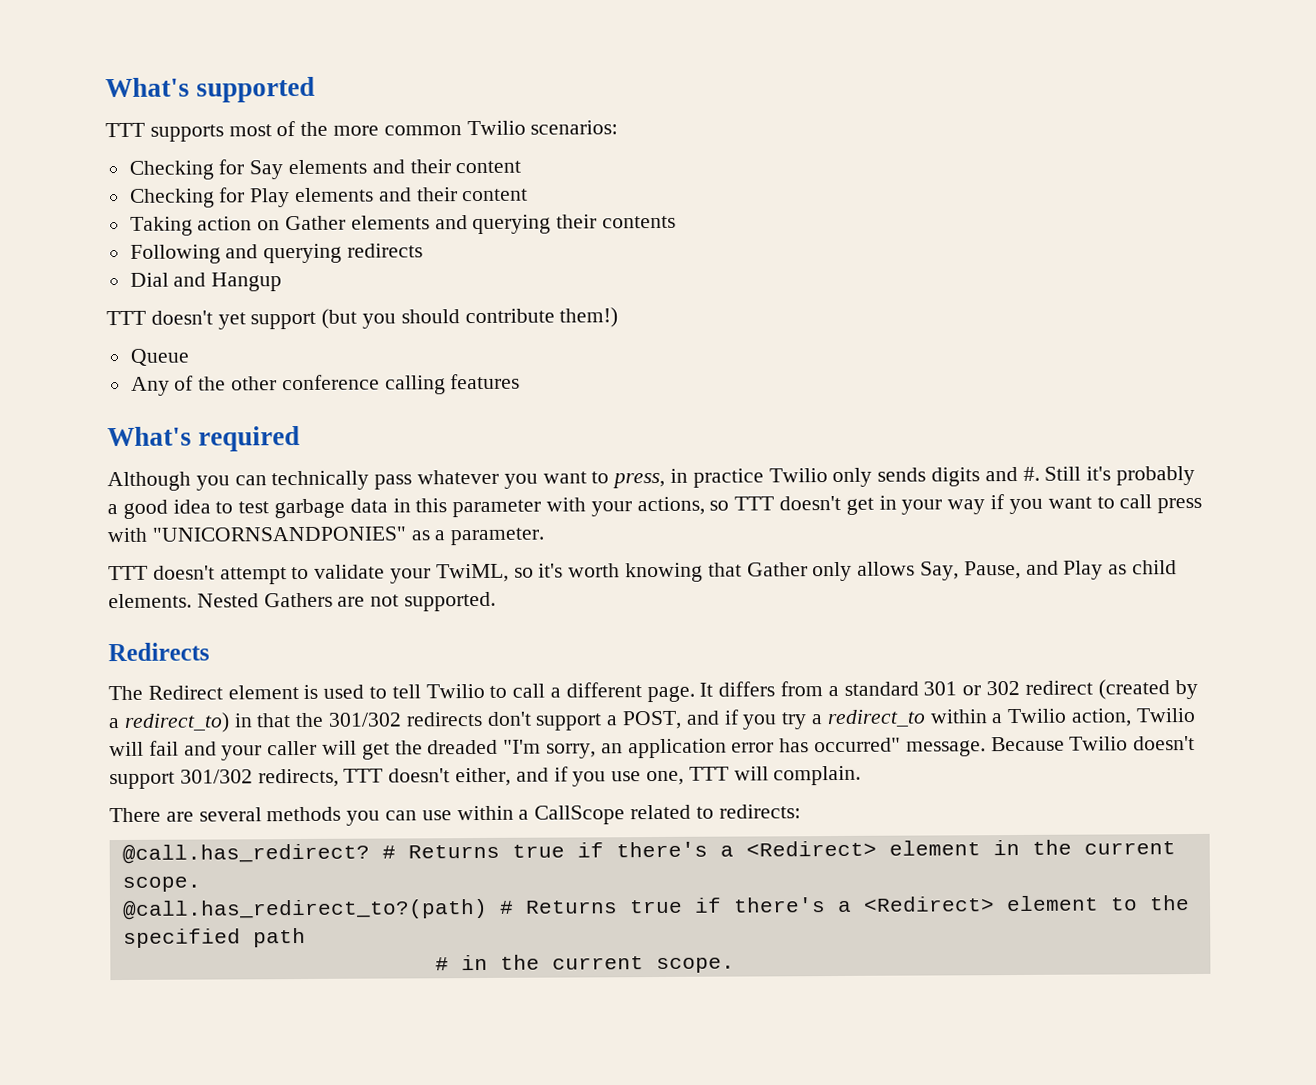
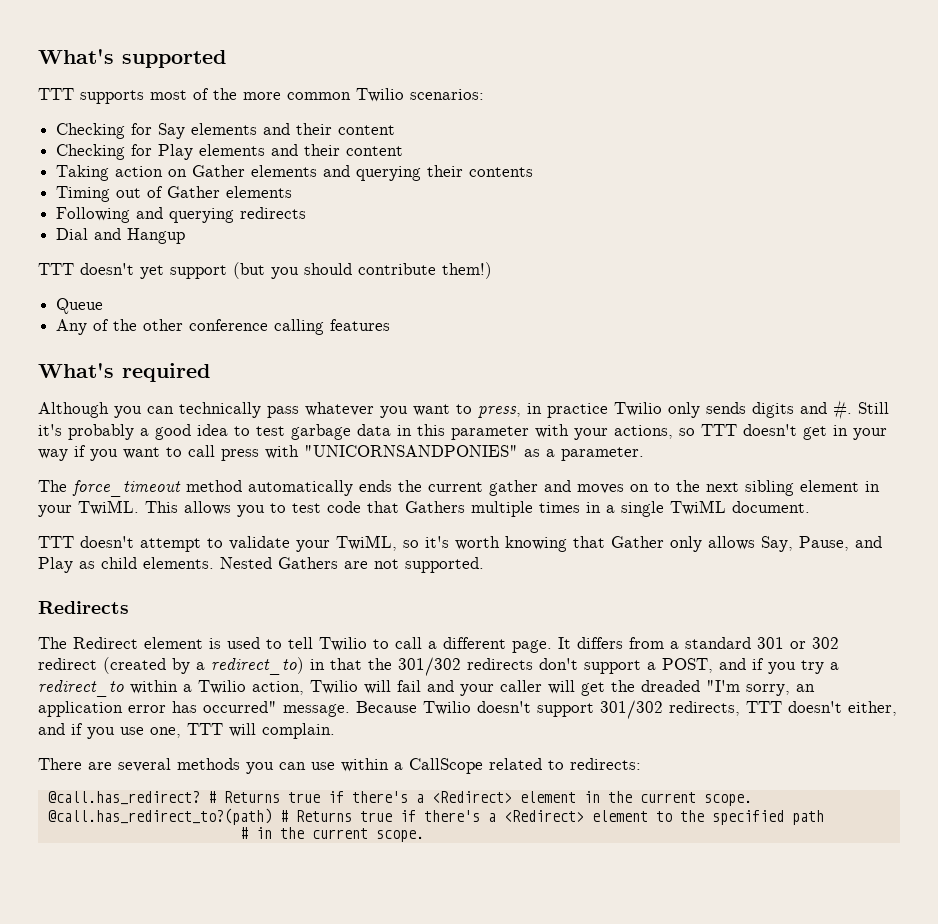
(677, 222) none -> [56,186,293,202] // Timing out of Gather elements
(546, 536) none -> [38,480,880,497] [38,500,810,517] // The force_timeout method automatically ends the current gather and moves on to the next sibling element in your TwiML. This allows you to test code that Gathers multiple times in a single TwiML document.

